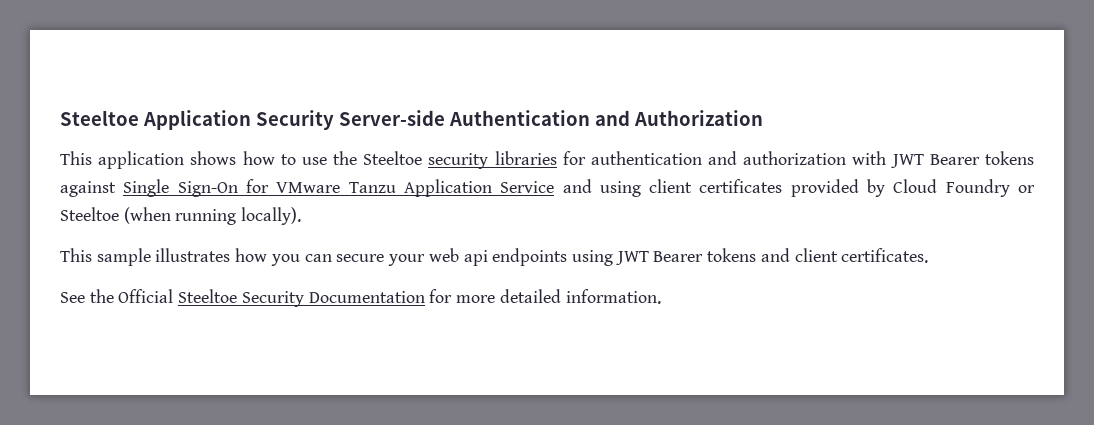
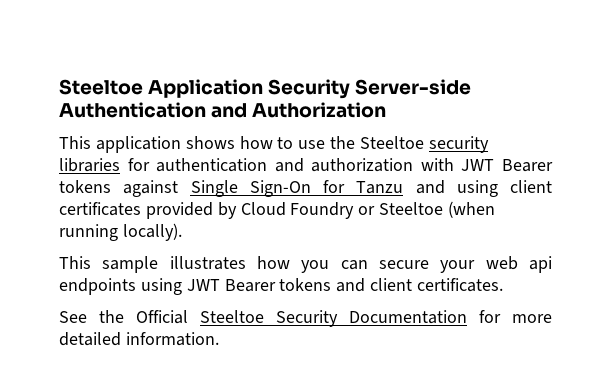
[276,179,555,197] VMware Tanzu Application Service -> [356,181,404,194] Tanzu

